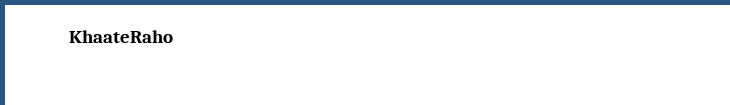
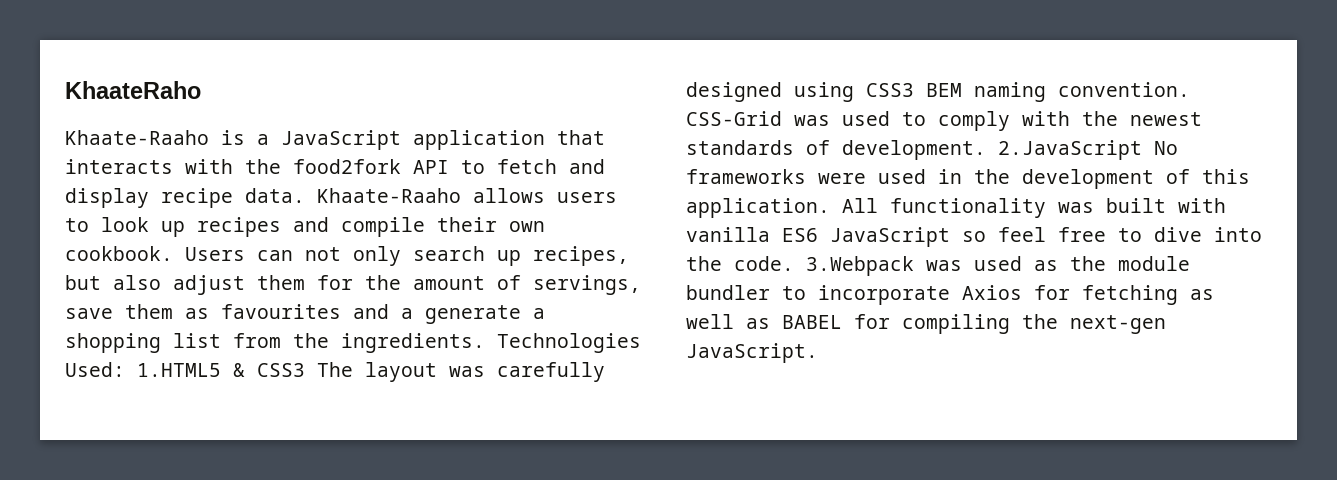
(173, 36) none -> [65,130,605,150] [65,159,605,174] [65,188,617,208] [65,217,545,237] [65,246,629,266] [65,275,641,295] [65,304,545,324] [65,333,641,353] [65,362,605,382] [686,82,1190,102] [686,111,1202,131] [686,140,1178,160] [686,169,1250,189] [686,198,1226,218] [686,227,1262,247] [686,256,1190,276] [686,285,1214,305] [686,314,1166,334] [686,343,818,363] // Khaate-Raaho is a JavaScript application that interacts with the food2fork API to fetch and display recipe data. Khaate-Raaho allows users to look up recipes and compile their own cookbook. Users can not only search up recipes, but also adjust them for the amount of servings, save them as favourites and a generate a shopping list from the ingredients. Technologies Used: 1.HTML5 & CSS3 The layout was carefully designed using CSS3 BEM naming convention. CSS-Grid was used to comply with the newest standards of development. 2.JavaScript No frameworks were used in the development of this application. All functionality was built with vanilla ES6 JavaScript so feel free to dive into the code. 3.Webpack was used as the module bundler to incorporate Axios for fetching as well as BABEL for compiling the next-gen JavaScript.

